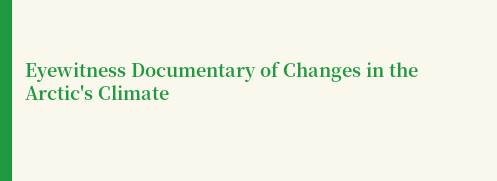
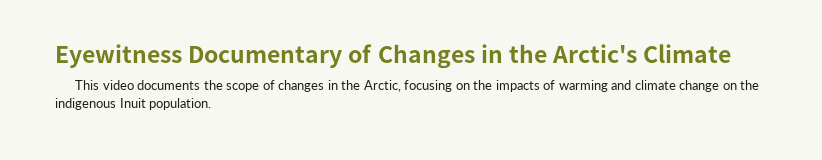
(169, 92) none -> [75,80,760,92] [55,98,212,110] // This video documents the scope of changes in the Arctic, focusing on the impacts of warming and climate change on the indigenous Inuit population.

